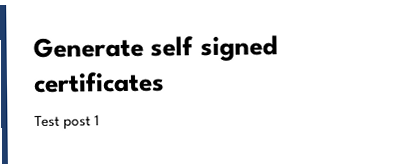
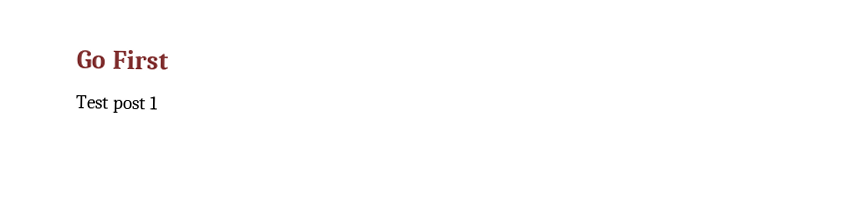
[33,35,278,62] [33,71,165,93] Generate self signed certificates -> [76,49,170,70] Go First

